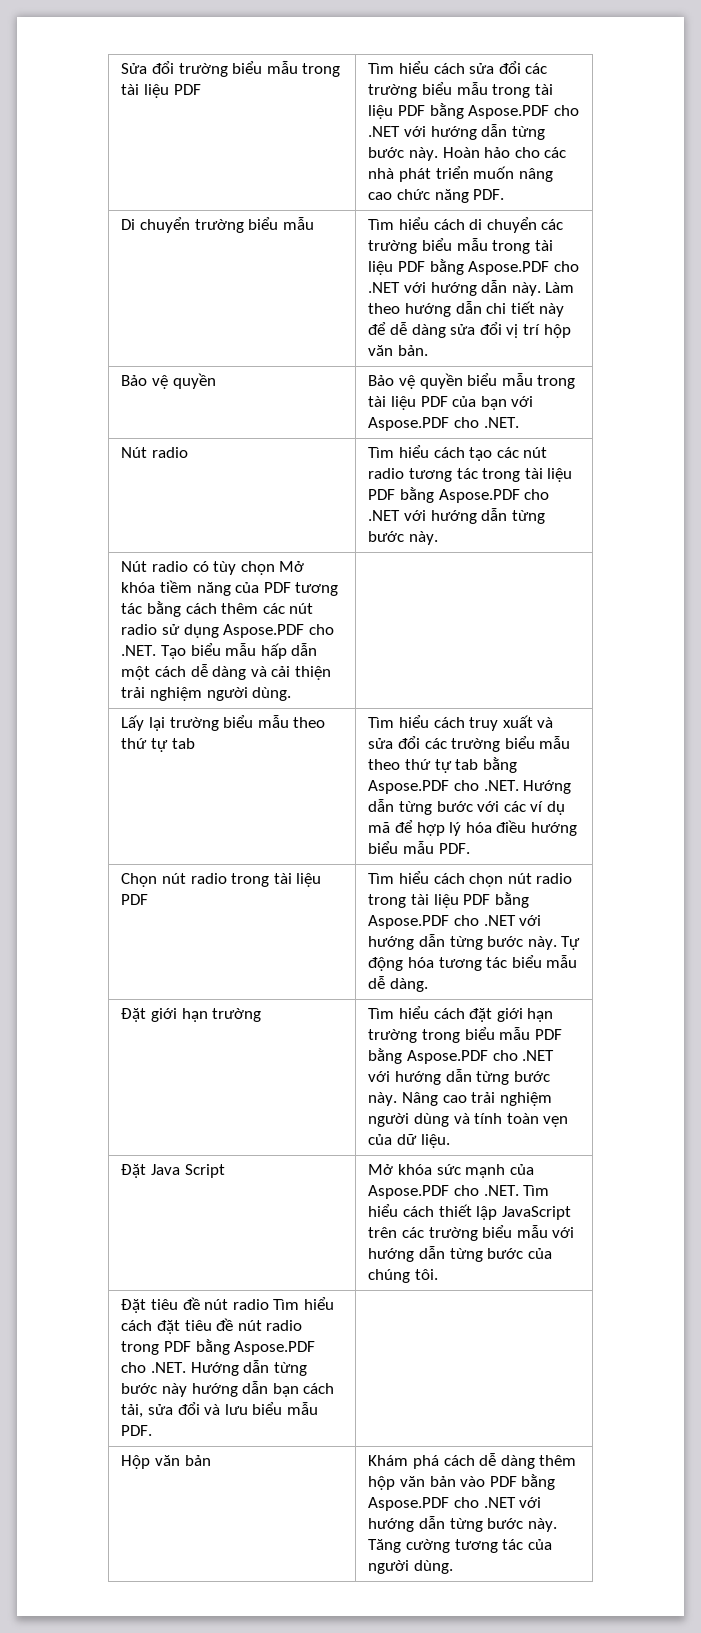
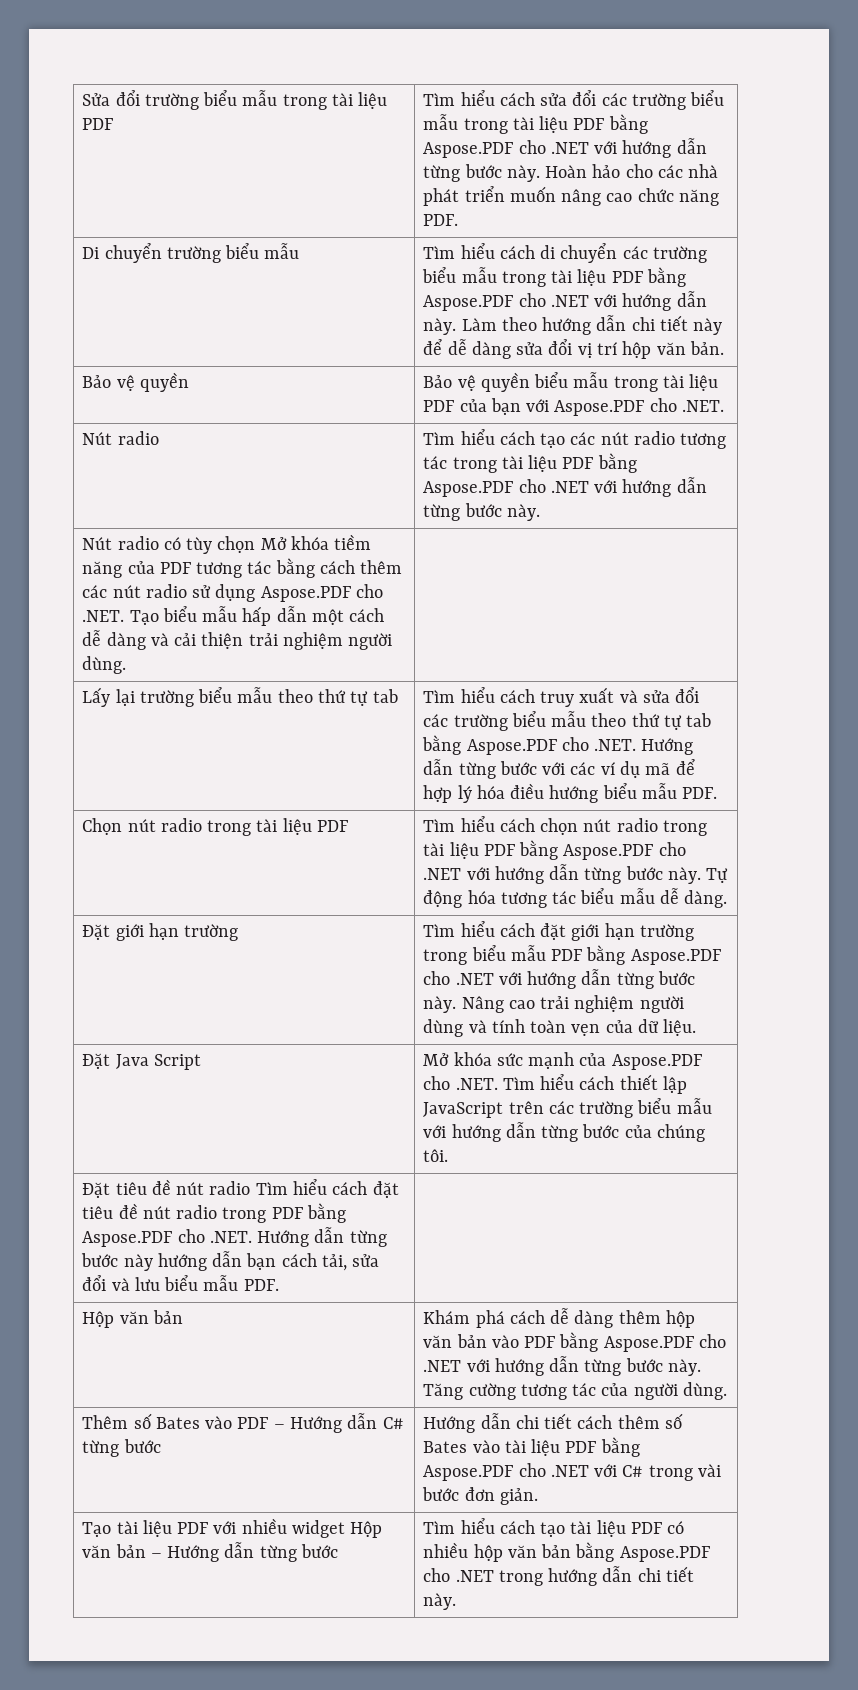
(454, 1567) none -> [82,1413,404,1433] [82,1439,161,1457] [423,1413,683,1433] [423,1437,640,1457] [423,1463,721,1481] [422,1487,538,1505] [82,1518,383,1538] [82,1542,338,1562] [423,1518,685,1537] [423,1542,710,1562] [423,1566,694,1586] [423,1593,457,1610] // Thêm số Bates vào PDF – Hướng dẫn C# từng bước | Hướng dẫn chi tiết cách thêm số Bates vào tài liệu PDF bằng Aspose.PDF cho .NET với C# trong vài bước đơn giản. // Tạo tài liệu PDF với nhiều widget Hộp văn bản – Hướng dẫn từng bước | Tìm hiểu cách tạo tài liệu PDF có nhiều hộp văn bản bằng Aspose.PDF cho .NET trong hướng dẫn chi tiết này.

